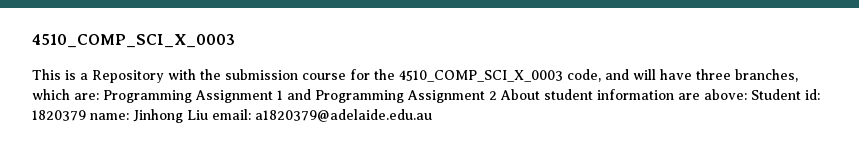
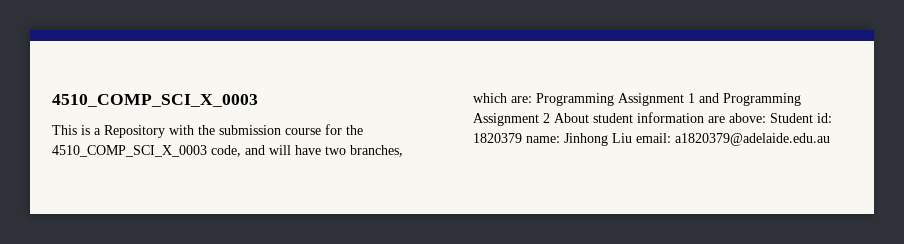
[696,69,731,80] three -> [325,146,346,155] two

